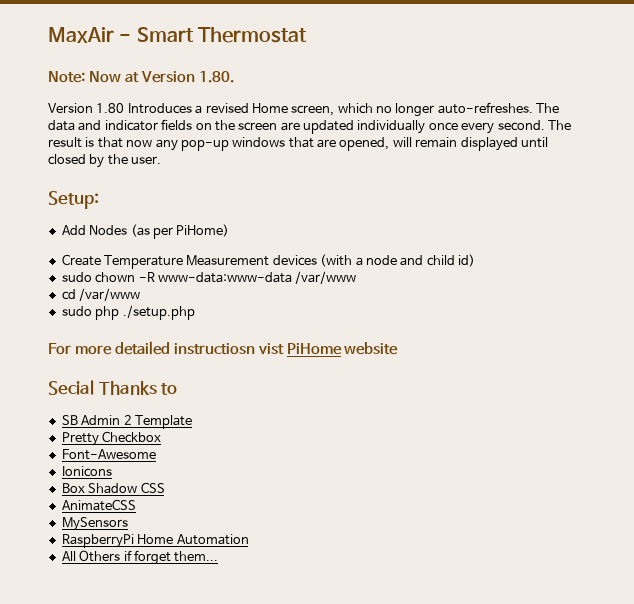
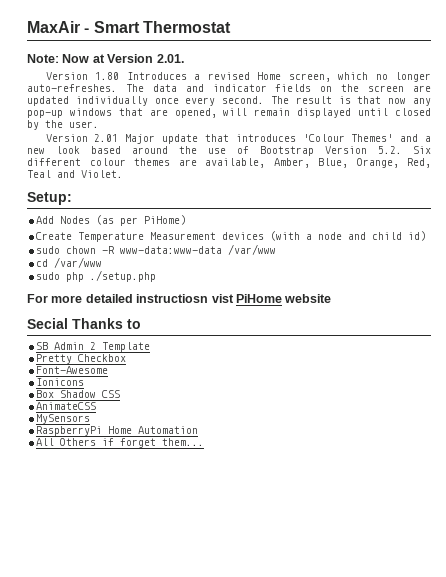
[198,71,234,83] 1.80. -> [156,54,184,63] 2.01.
(162, 160) none -> [45,134,432,144] [27,146,431,156] [27,158,431,168] [27,170,123,178] // Version 2.01 Major update that introduces 'Colour Themes' and a new look based around the use of Bootstrap Version 5.2. Six different colour themes are available, Amber, Blue, Orange, Red, Teal and Violet.

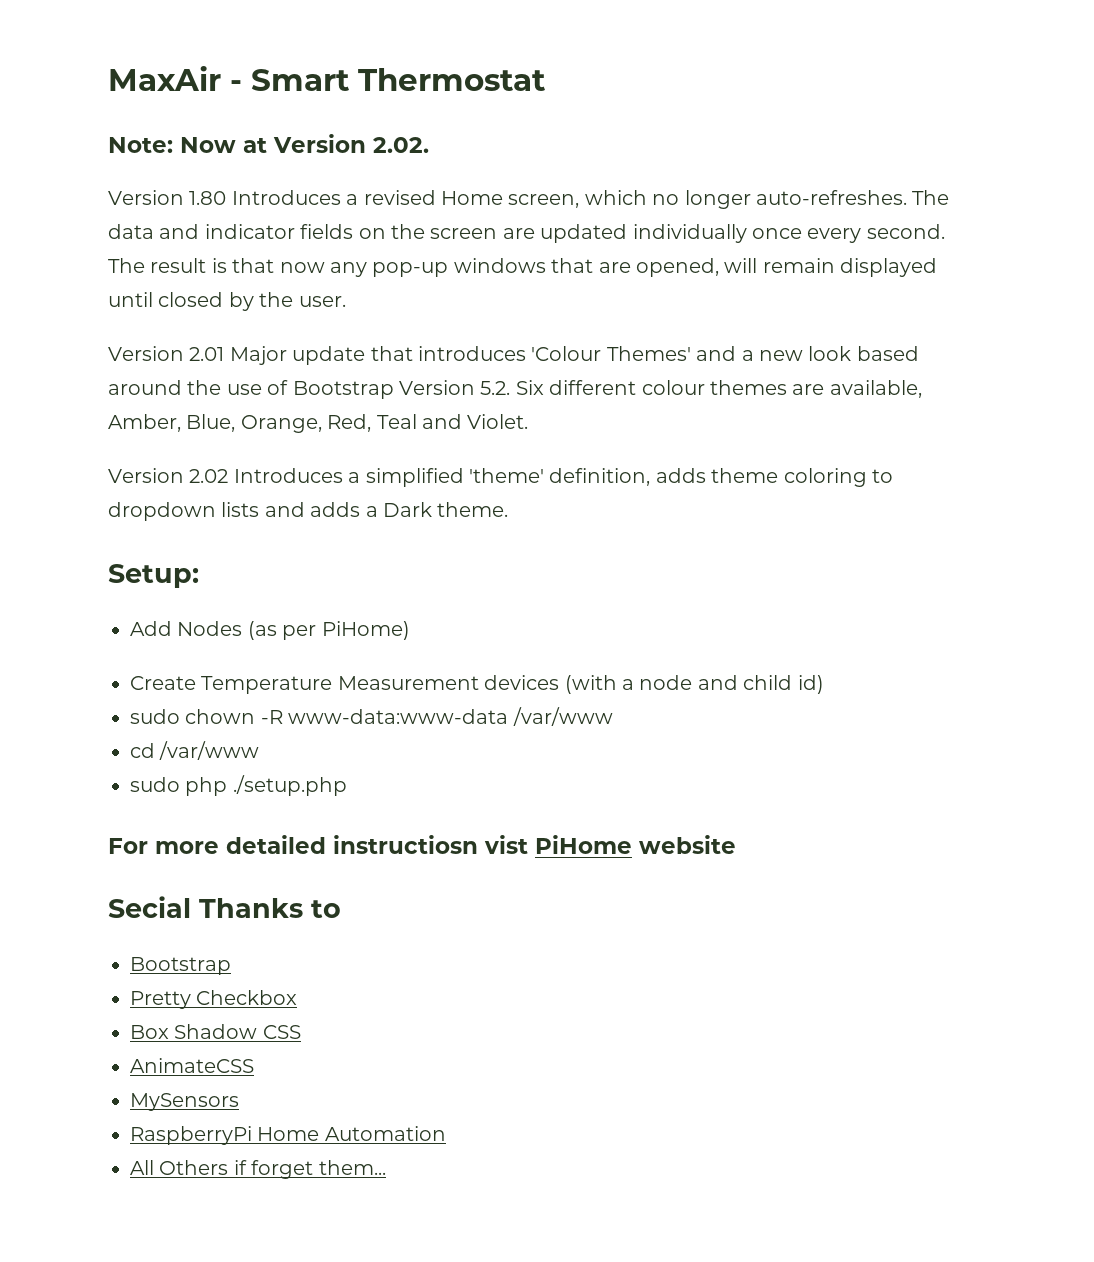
[156,54,184,63] 2.01. -> [373,137,429,153] 2.02.
(123, 174) none -> [108,468,893,487] [108,502,509,521] // Version 2.02 Introduces a simplified 'theme' definition, adds theme coloring to dropdown lists and adds a Dark theme.
[36,342,151,352] SB Admin 2 Template -> [130,957,231,975] Bootstrap
[36,366,109,374] [36,378,85,386] // Font-Awesome // Ionicons -> (298, 997) none

